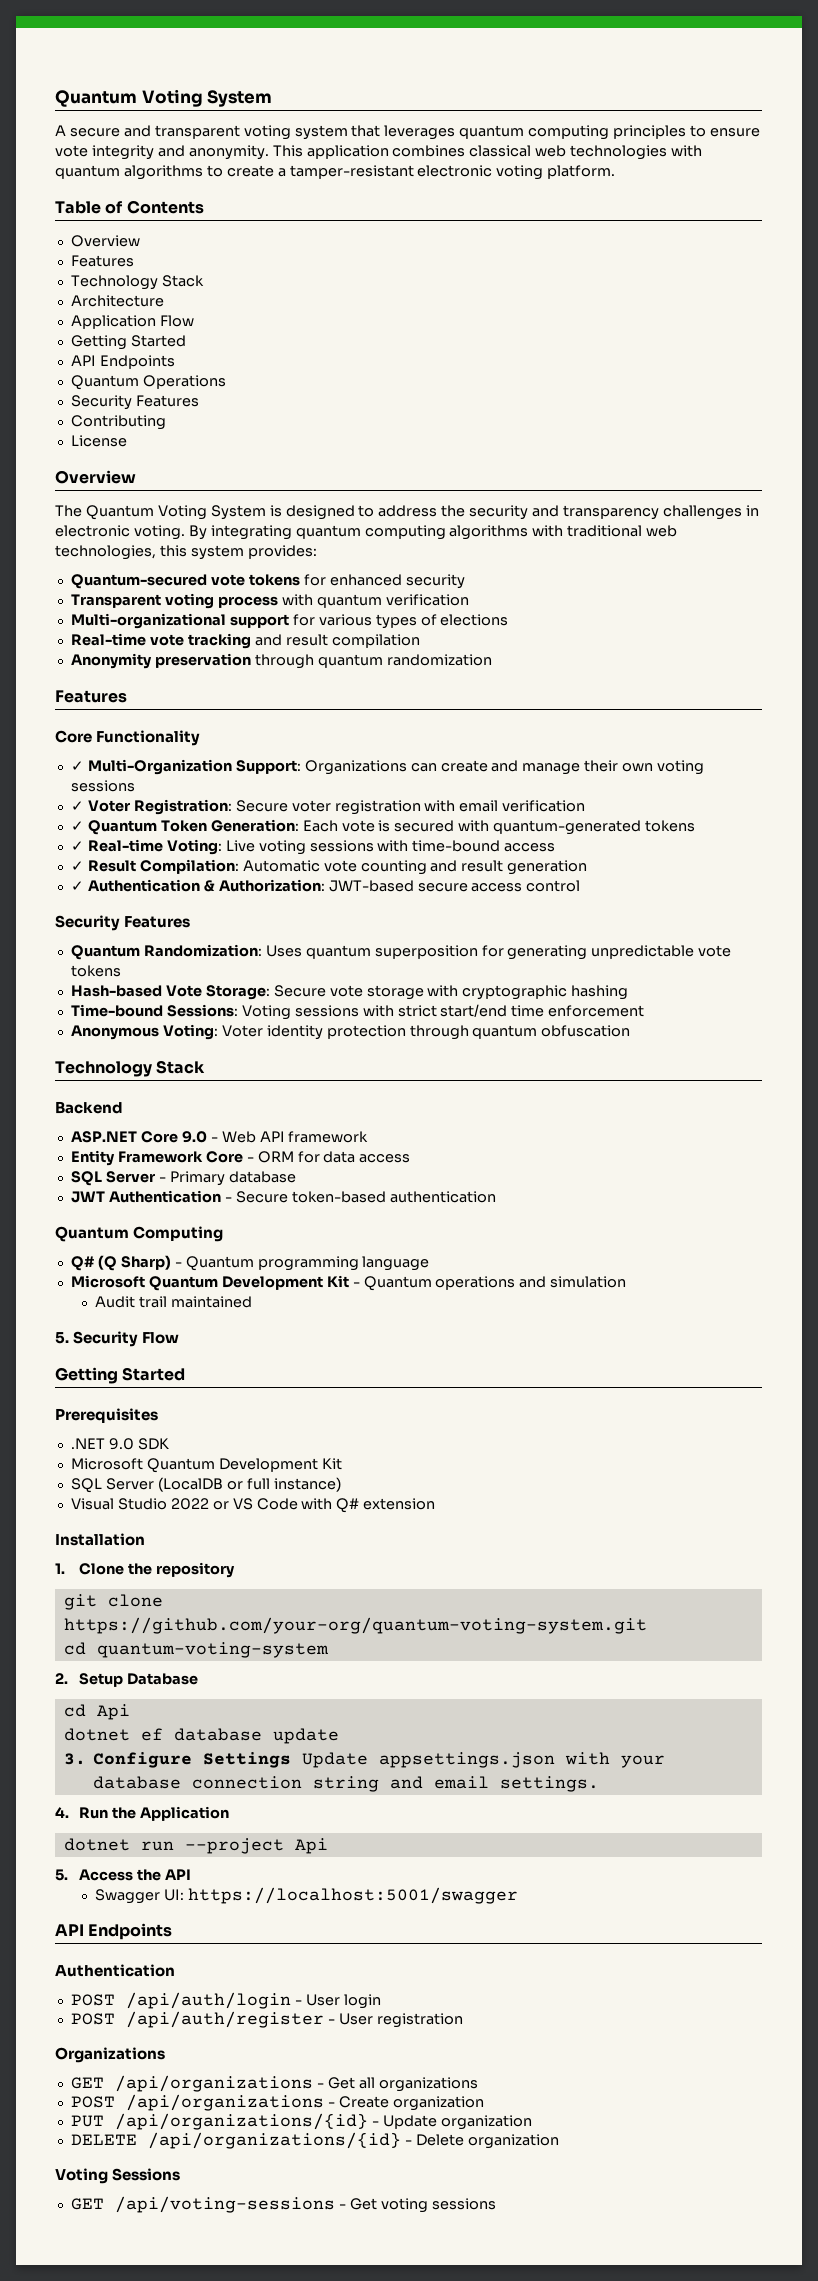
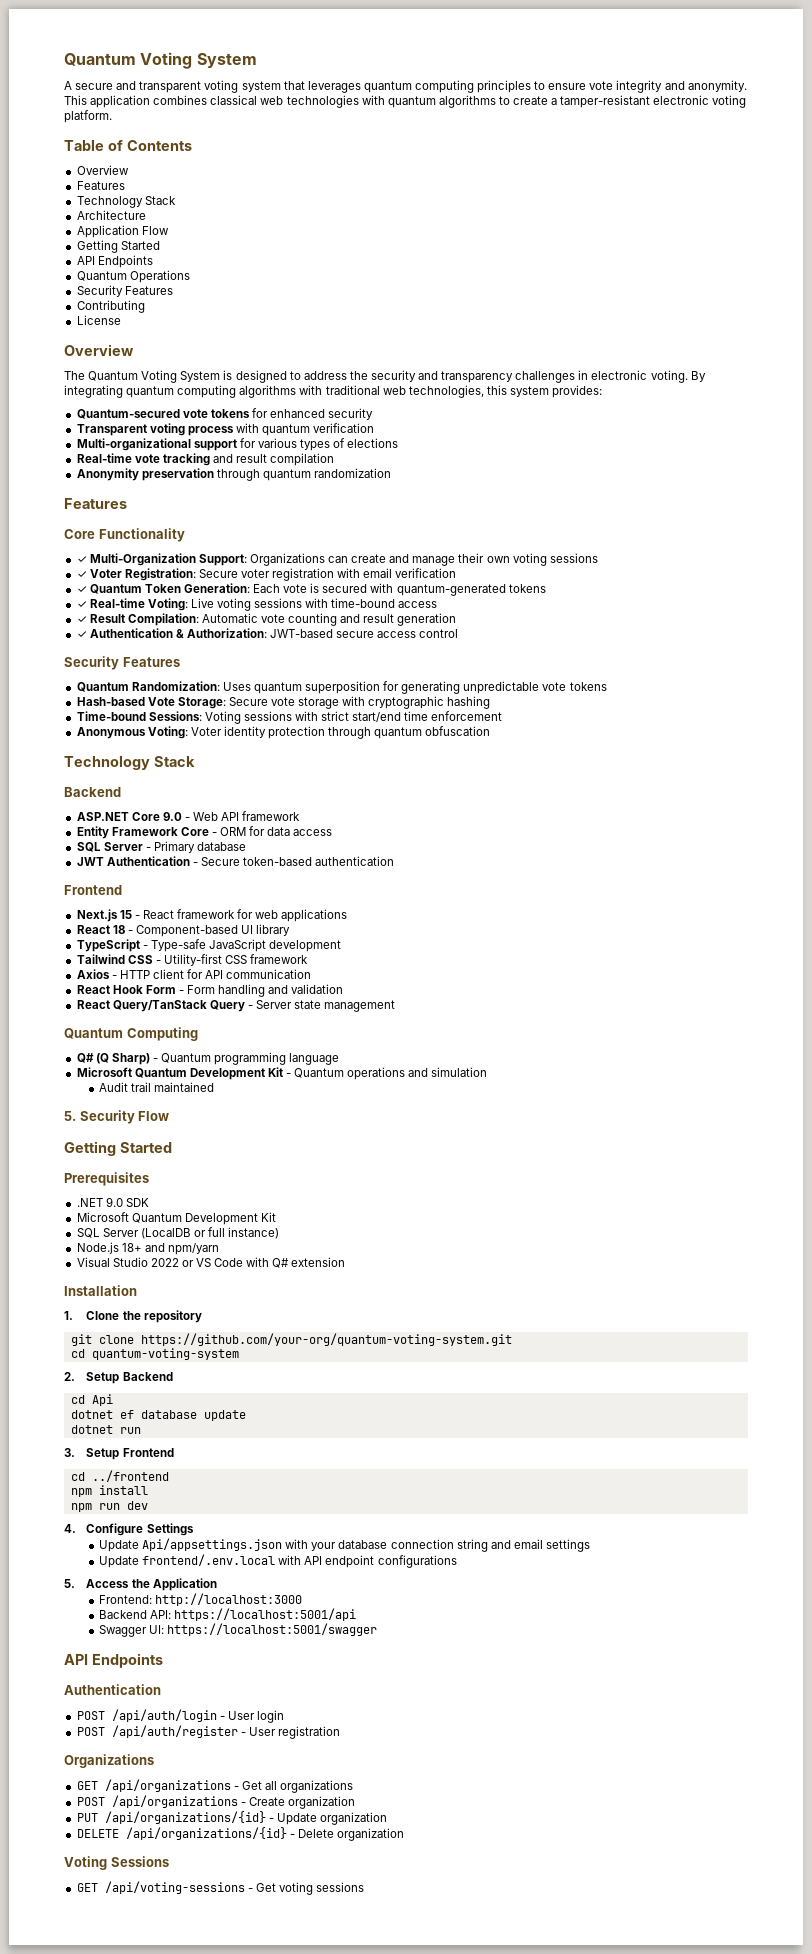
(496, 1197) none -> [64,885,122,895] [76,909,348,922] [76,924,291,937] [76,939,342,952] [76,954,309,966] [76,969,312,979] [76,984,344,997] [76,1000,396,1012] // Frontend // Next.js 15 - React framework for web applications // React 18 - Component-based UI library // TypeScript - Type-safe JavaScript development // Tailwind CSS - Utility-first CSS framework // Axios - HTTP client for API communication // React Hook Form - Form handling and validation // React Query/TanStack Query - Server state management
(341, 1484) none -> [76,1242,219,1255] // Node.js 18+ and npm/yarn
[127,1673,199,1685] Database -> [122,1372,173,1381] Backend
[63,1753,86,1765] 3. -> [70,1425,141,1434] [64,1448,174,1460] [70,1470,169,1482] [70,1485,148,1497] [70,1501,148,1512] [64,1524,76,1533] dotnet run // 3. Setup Frontend // cd ../frontend // npm install // npm run dev // 4.
[301,1752,555,1768] Update appsettings.json -> [99,1538,283,1552] // Update Api/appsettings.json
[499,1776,599,1792] [55,1806,229,1821] [63,1838,328,1854] [55,1869,191,1881] settings. // 4. Run the Application // dotnet run --project Api // 5. Access the API -> [545,1539,590,1552] [99,1554,457,1568] [64,1578,217,1591] [99,1593,303,1606] [99,1608,357,1621] settings // Update frontend/.env.local with API endpoint configurations // 5. Access the Application // Frontend: http://localhost:3000 // Backend API: https://localhost:5001/api

